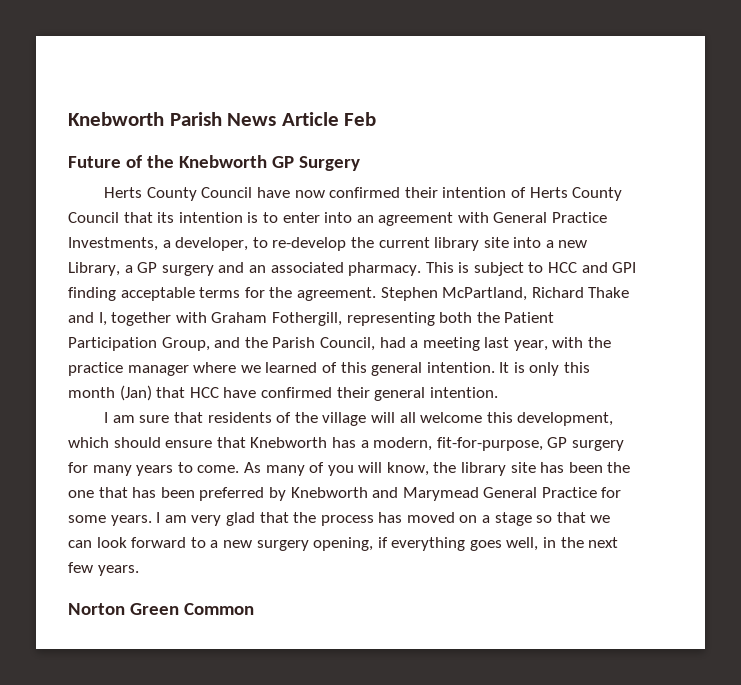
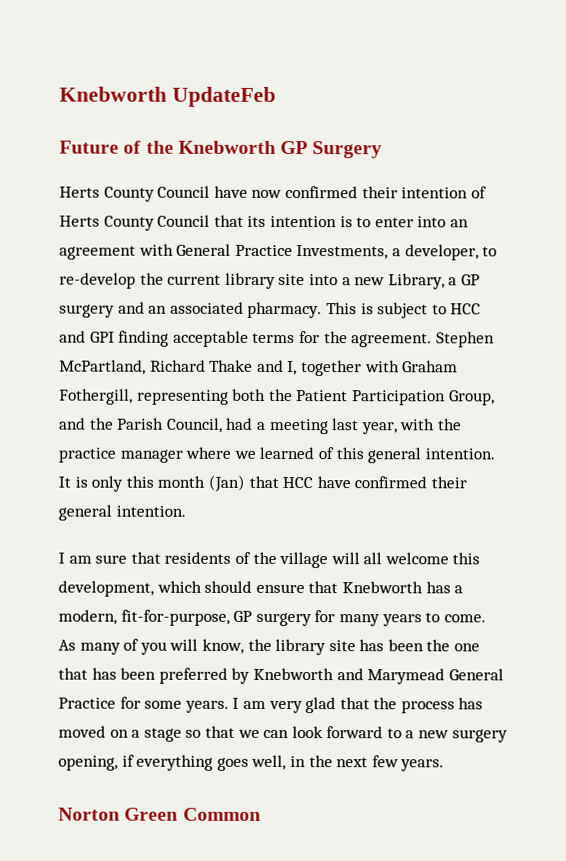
[68,112,377,126] Knebworth Parish News Article Feb -> [59,86,276,107] Knebworth UpdateFeb

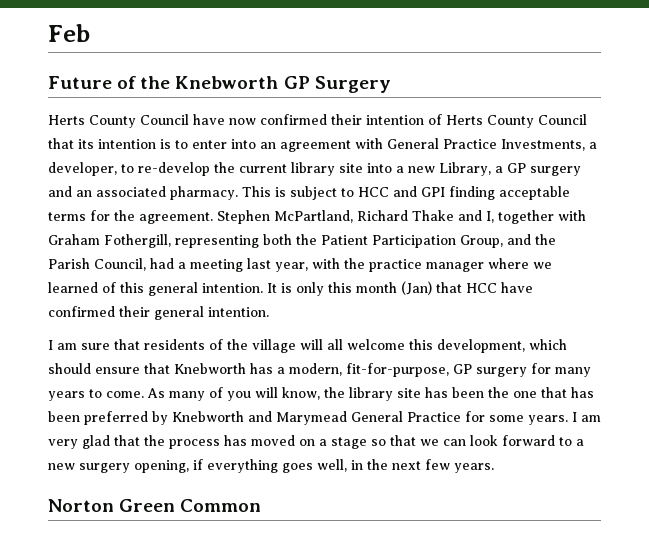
[59,86,276,107] Knebworth UpdateFeb -> [48,24,90,42] Feb

